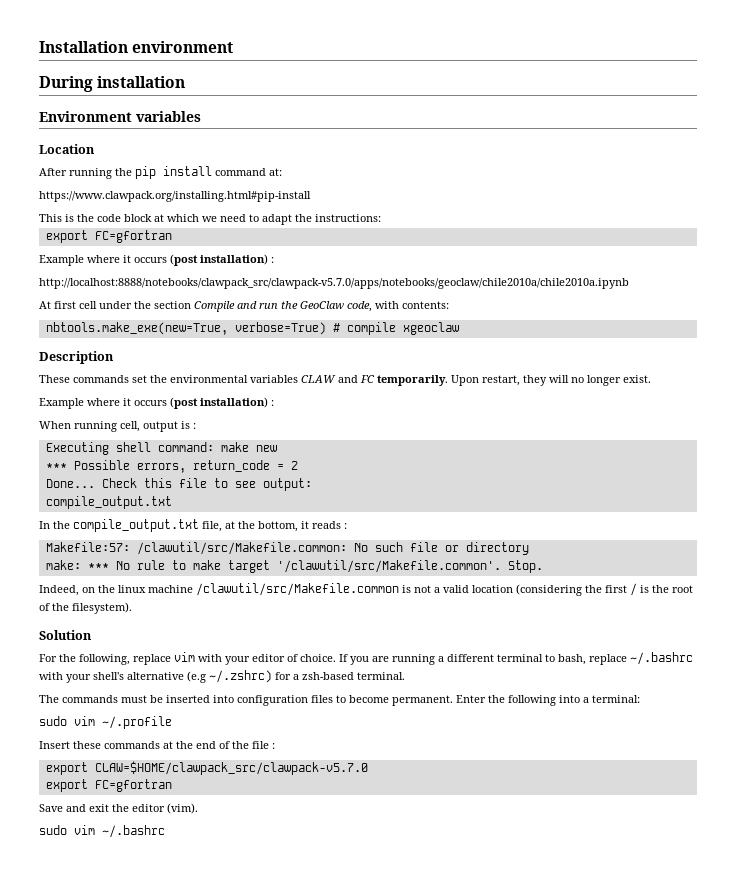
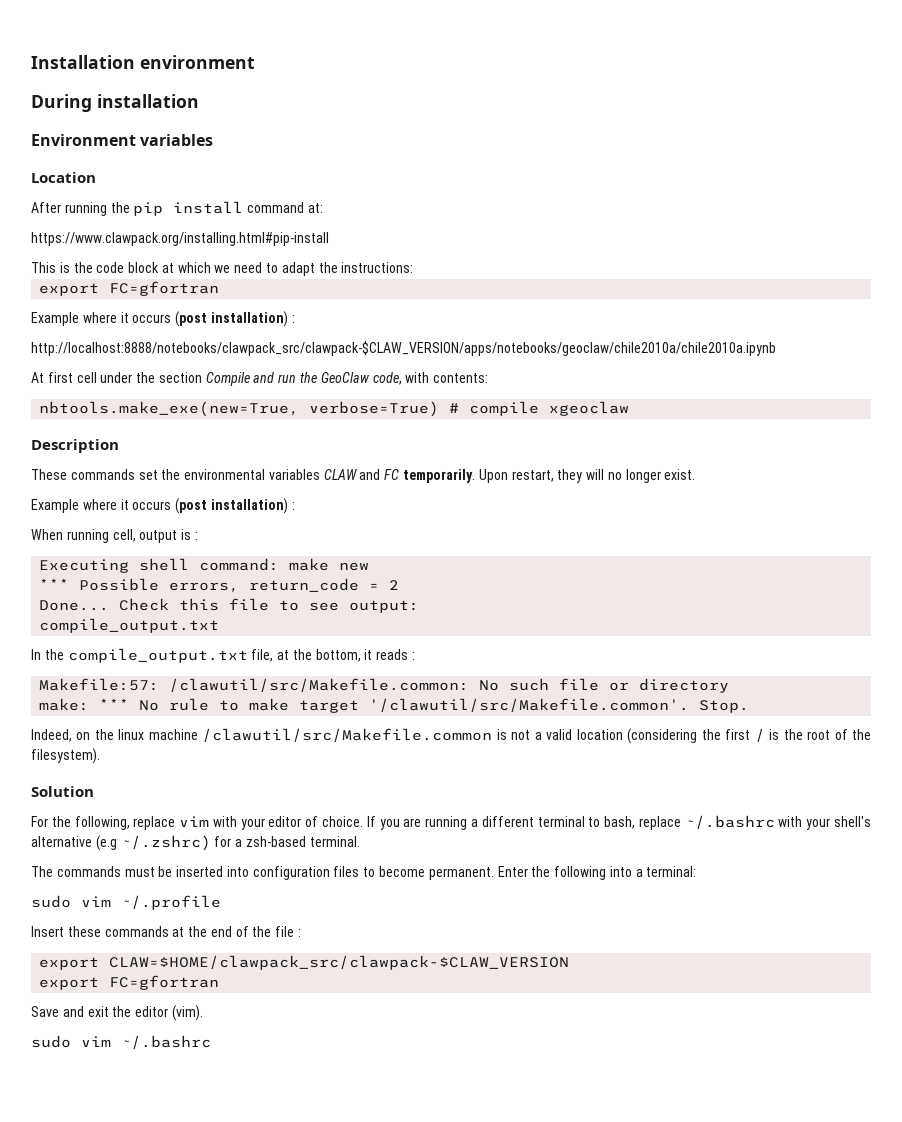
[39,278,629,289] http://localhost:8888/notebooks/clawpack_src/clawpack-v5.7.0/apps/notebooks/geoclaw/chile2010a/chile2010a.ipynb -> [31,341,776,356] http://localhost:8888/notebooks/clawpack_src/clawpack-$CLAW_VERSION/apps/notebooks/geoclaw/chile2010a/chile2010a.ipynb
[94,761,368,775] CLAW=$HOME/clawpack_src/clawpack-v5.7.0 -> [109,955,570,970] CLAW=$HOME/clawpack_src/clawpack-$CLAW_VERSION

